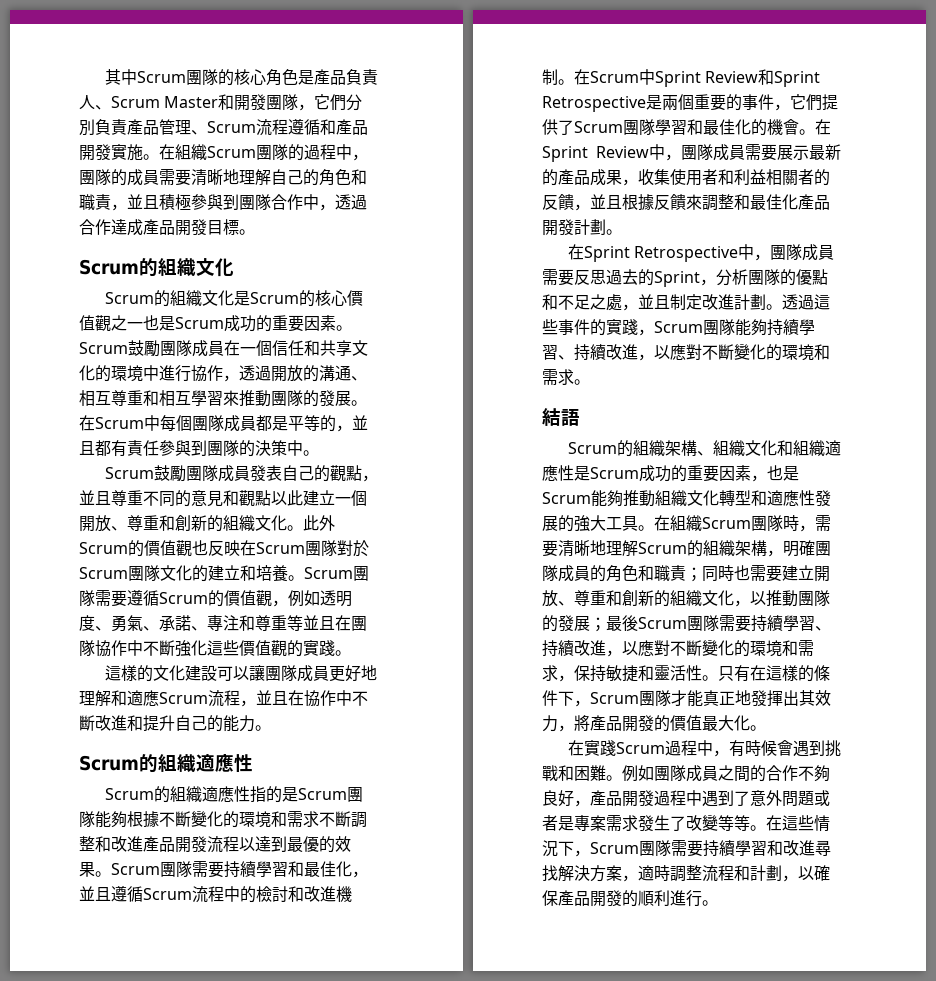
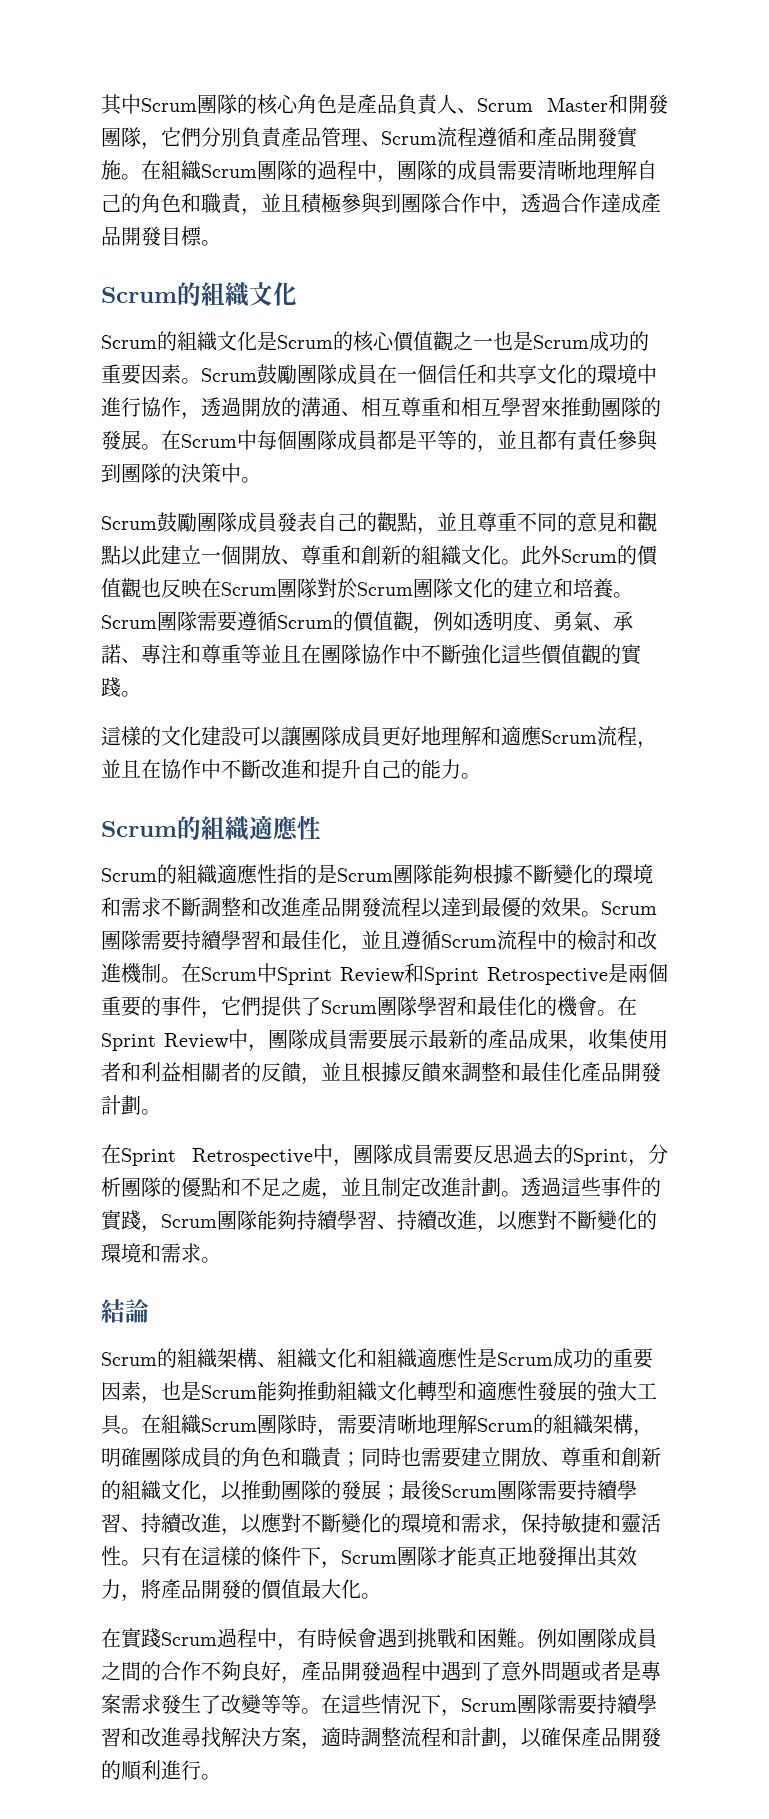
[561,409,580,426] 語 -> [125,1299,149,1323] 論

